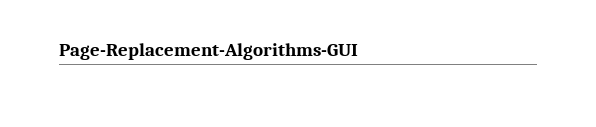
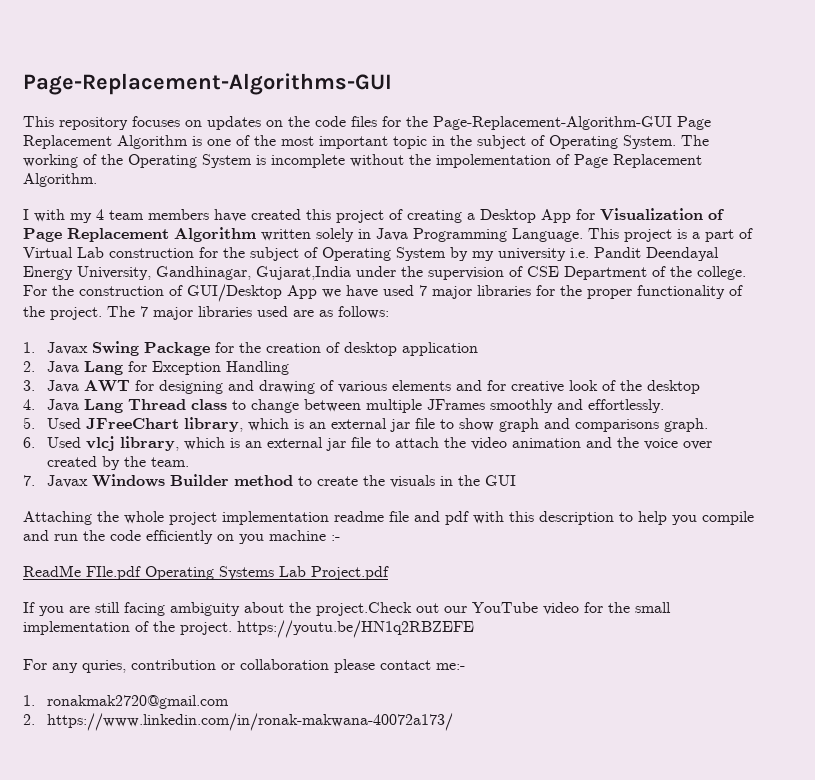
(358, 51) none -> [23,116,711,130] [23,135,709,149] [23,154,702,168] [23,173,97,187] [23,208,724,223] [23,227,753,242] [23,247,719,261] [23,266,746,280] [23,284,743,302] [23,306,389,320] [23,341,479,356] [23,361,290,375] [23,380,701,394] [23,399,665,413] [23,417,709,432] [23,436,713,451] [47,456,190,470] [23,474,517,488] [23,511,754,525] [23,530,340,544] [23,565,389,580] [23,602,671,616] [23,620,474,638] [23,659,465,673] [23,695,230,709] [23,713,454,731] // This repository focuses on updates on the code files for the Page-Replacement-Algorithm-GUI Page Replacement Algorithm is one of the most important topic in the subject of Operating System. The working of the Operating System is incomplete without the impolementation of Page Replacement Algorithm. // I with my 4 team members have created this project of creating a Desktop App for Visualization of Page Replacement Algorithm written solely in Java Programming Language. This project is a part of Virtual Lab construction for the subject of Operating System by my university i.e. Pandit Deendayal Energy University, Gandhinagar, Gujarat,India under the supervision of CSE Department of the college. For the construction of GUI/Desktop App we have used 7 major libraries for the proper functionality of the project. The 7 major libraries used are as follows: // 1. Javax Swing Package for the creation of desktop application // 2. Java Lang for Exception Handling // 3. Java AWT for designing and drawing of various elements and for creative look of the desktop // 4. Java Lang Thread class to change between multiple JFrames smoothly and effortlessly. // 5. Used JFreeChart library, which is an external jar file to show graph and comparisons graph. // 6. Used vlcj library, which is an external jar file to attach the video animation and the voice over created by the team. // 7. Javax Windows Builder method to create the visuals in the GUI // Attaching the whole project implementation readme file and pdf with this description to help you compile and run the code efficiently on you machine :- // ReadMe FIle.pdf Operating Systems Lab Project.pdf // If you are still facing ambiguity about the project.Check out our YouTube video for the small implementation of the project. https://youtu.be/HN1q2RBZEFE // For any quries, contribution or collaboration please contact me:- // 1. ronakmak2720@gmail.com // 2. https://www.linkedin.com/in/ronak-makwana-40072a173/

